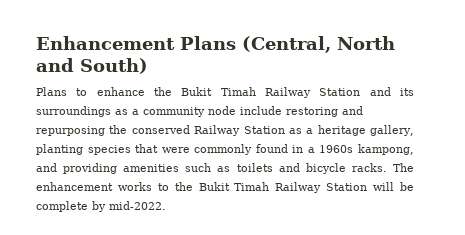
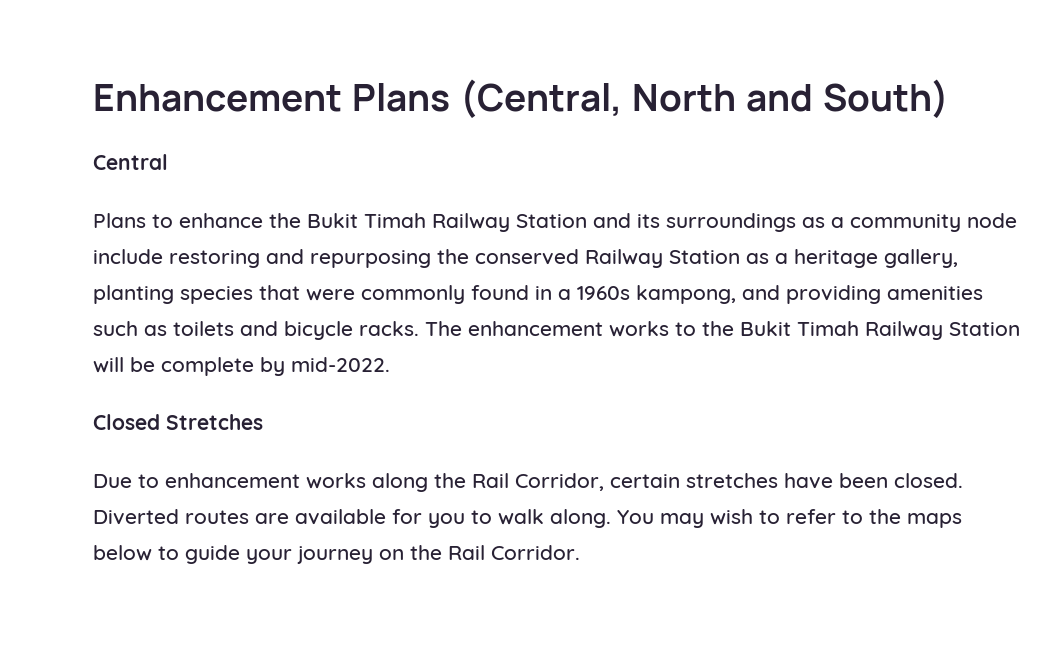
(148, 66) none -> [93,154,168,170] // Central
(166, 205) none -> [93,414,263,430] [93,473,963,492] [93,509,962,528] [93,545,580,564] // Closed Stretches // Due to enhancement works along the Rail Corridor, certain stretches have been closed. Diverted routes are available for you to walk along. You may wish to refer to the maps below to guide your journey on the Rail Corridor.

